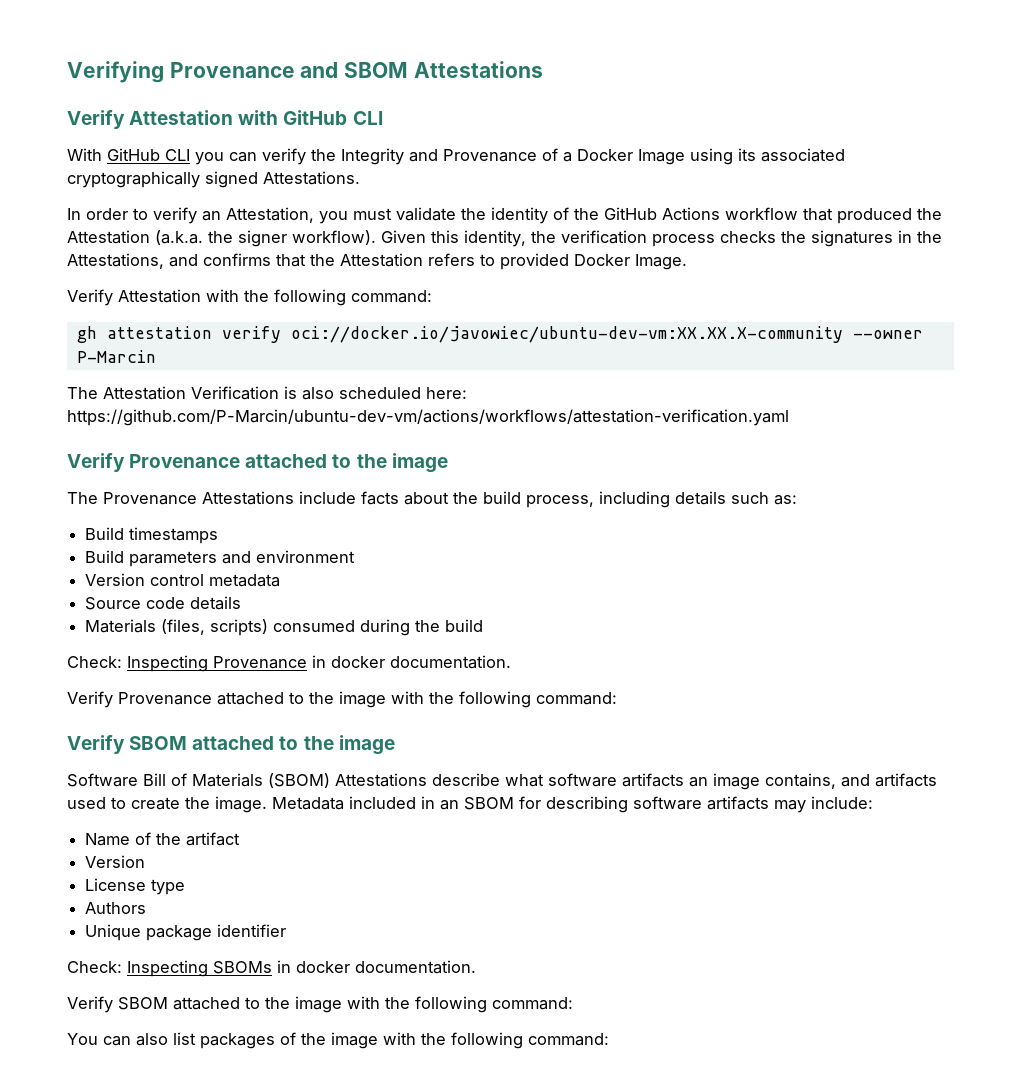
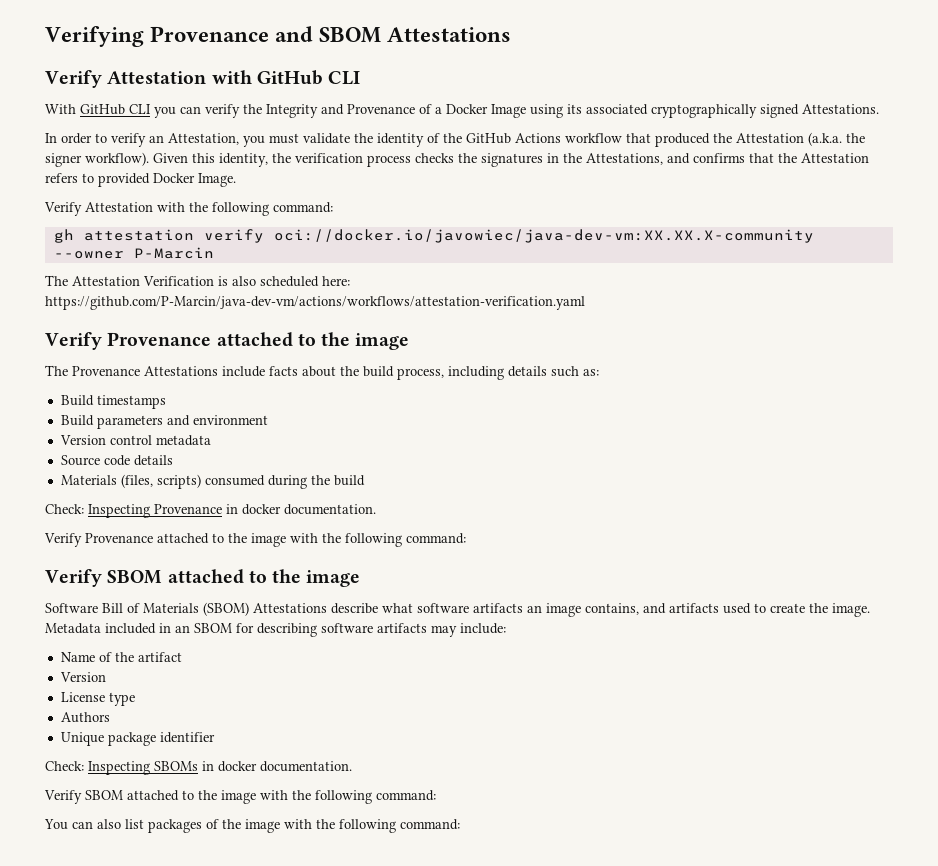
[290,326,843,343] oci://docker.io/javowiec/ubuntu-dev-vm:XX.XX.X-community -> [273,229,814,243] oci://docker.io/javowiec/java-dev-vm:XX.XX.X-community
[67,409,789,426] https://github.com/P-Marcin/ubuntu-dev-vm/actions/workflows/attestation-verification.yaml -> [45,296,585,310] https://github.com/P-Marcin/java-dev-vm/actions/workflows/attestation-verification.yaml

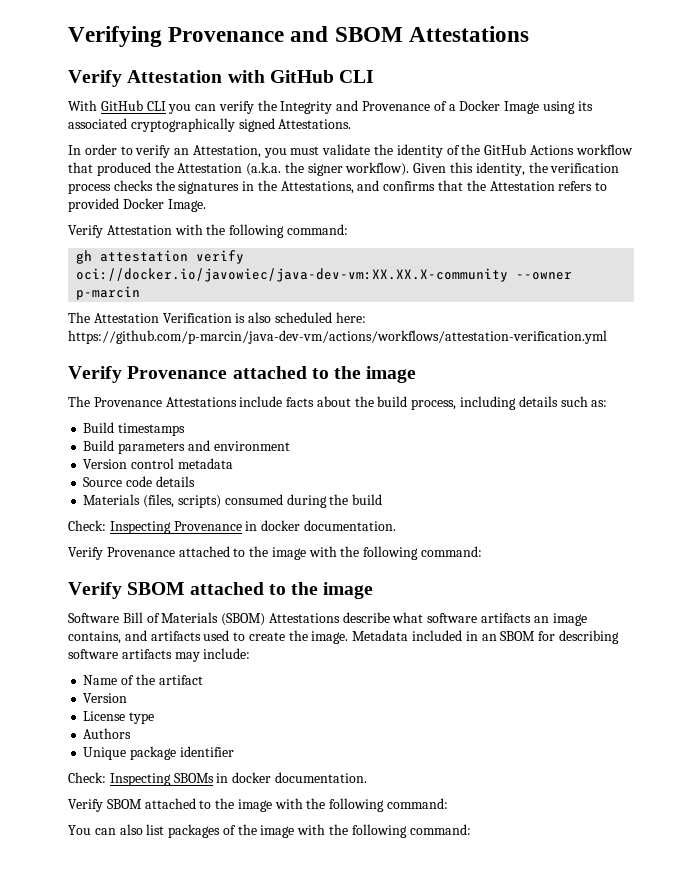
[133,247,214,259] P-Marcin -> [76,286,141,300] p-marcin
[45,296,585,310] https://github.com/P-Marcin/java-dev-vm/actions/workflows/attestation-verification.yaml -> [68,330,607,344] https://github.com/p-marcin/java-dev-vm/actions/workflows/attestation-verification.yml

